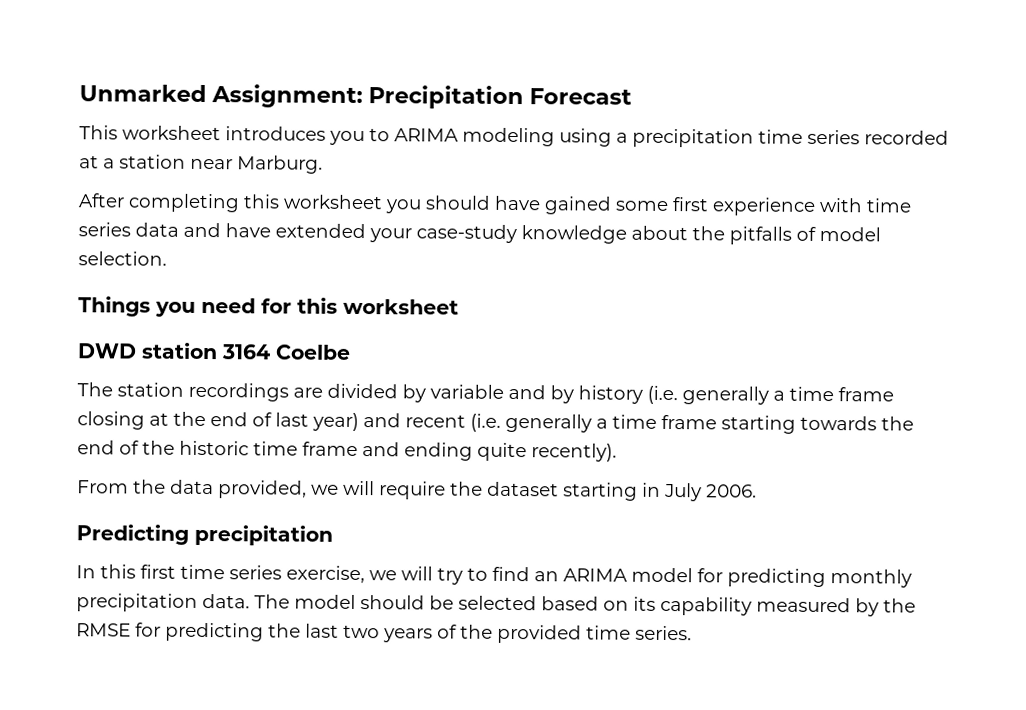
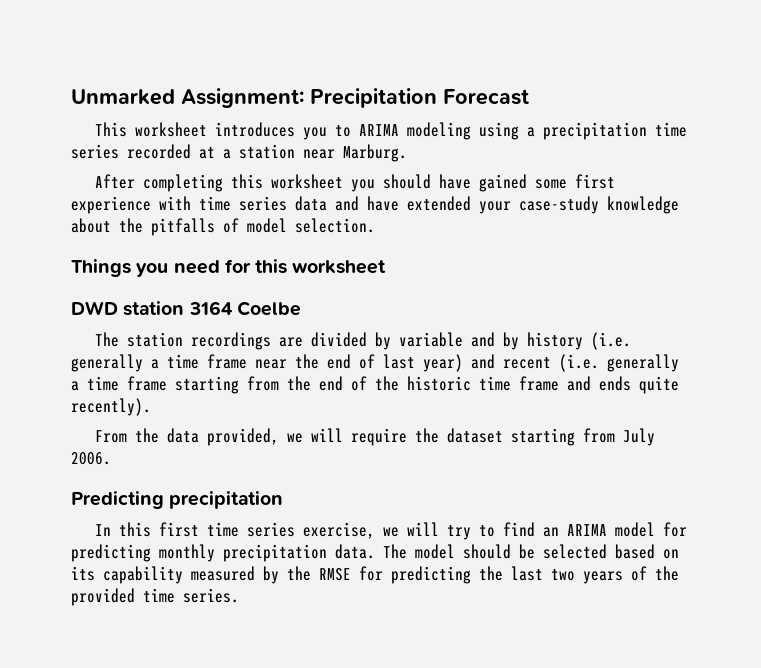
[77,411,169,430] closing at -> [255,359,287,369] near
[800,415,877,431] towards -> [247,376,279,391] from
[404,442,473,461] ending -> [599,376,631,391] ends
[642,482,661,497] in -> [582,428,615,443] from

